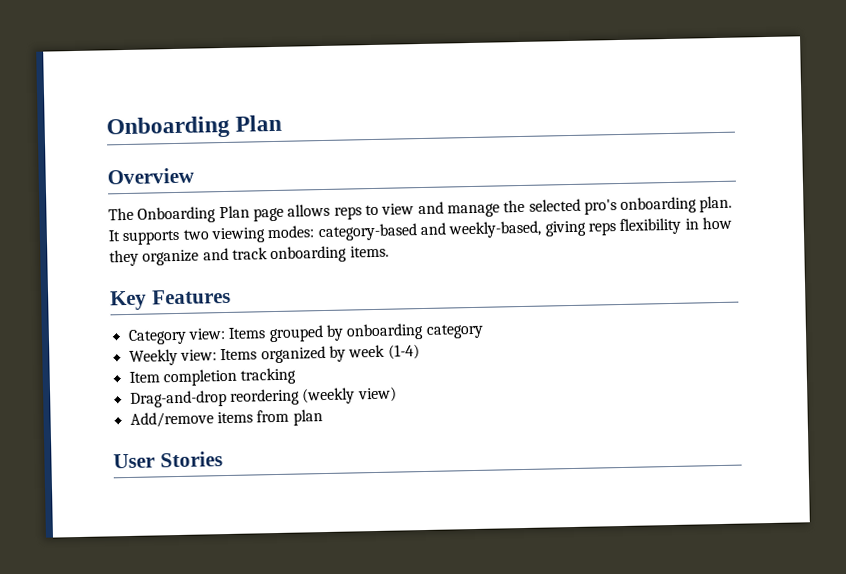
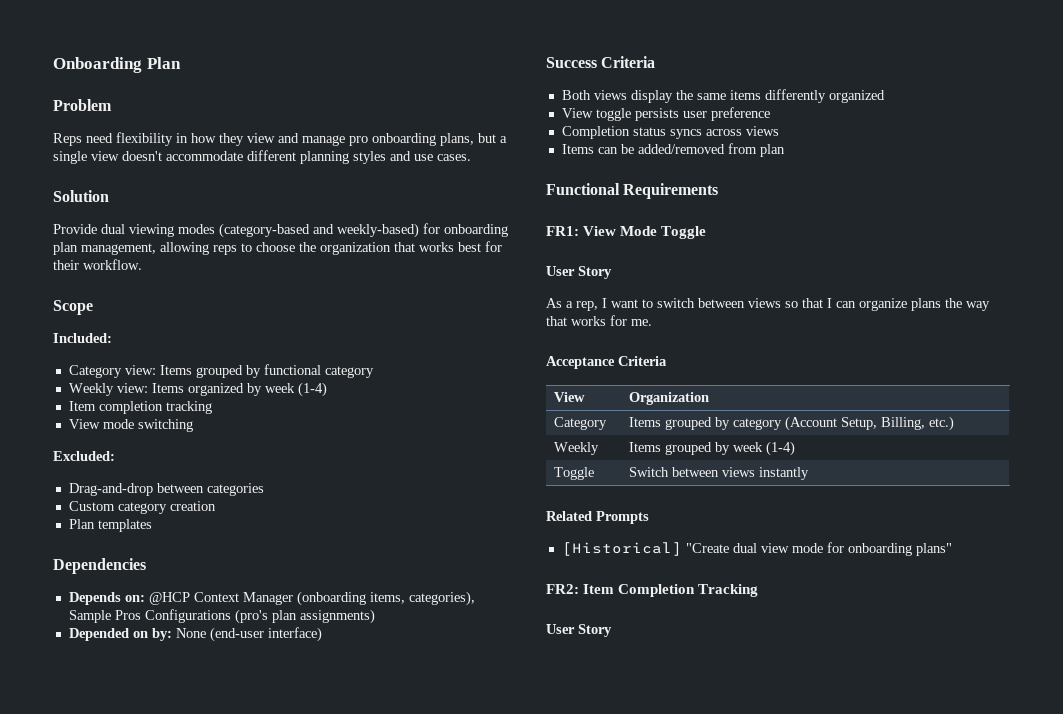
[107,167,195,185] [108,195,733,224] [108,216,732,246] [109,245,389,267] [110,288,231,311] Overview // The Onboarding Plan page allows reps to view and manage the selected pro's onboarding plan. It supports two viewing modes: category-based and weekly-based, giving reps flexibility in how they organize and track onboarding items. // Key Features -> [53,99,112,111] [53,132,507,146] [53,150,471,164] [53,190,109,202] [53,223,508,238] [53,241,502,255] [53,259,142,270] [53,300,93,315] [53,333,112,343] Problem // Reps need flexibility in how they view and manage pro onboarding plans, but a single view doesn't accommodate different planning styles and use cases. // Solution // Provide dual viewing modes (category-based and weekly-based) for onboarding plan management, allowing reps to choose the organization that works best for their workflow. // Scope // Included:
[346,322,425,341] onboarding -> [263,364,321,375] functional
[129,386,397,408] [129,409,323,428] [113,451,223,469] Drag-and-drop reordering (weekly view) // Add/remove items from plan // User Stories -> [68,419,193,432] [53,451,115,461] [68,483,264,496] [68,501,216,514] [68,519,152,532] [53,558,146,574] [68,591,475,606] [68,609,375,624] [68,627,322,642] [546,56,656,68] [561,89,885,103] [561,107,770,121] [561,126,779,139] [561,143,785,157] [546,183,719,199] [546,226,707,239] [546,266,612,279] [546,298,990,311] [546,315,652,326] [546,356,667,369] [553,392,585,402] [628,392,709,405] [553,417,607,430] [628,416,954,431] [553,442,599,455] [628,441,795,456] [553,467,594,480] [628,467,809,480] [546,511,649,524] [561,542,952,556] [546,584,759,597] [546,624,612,637] View mode switching // Excluded: // Drag-and-drop between categories // Custom category creation // Plan templates // Dependencies // Depends on: @HCP Context Manager (onboarding items, categories), Sample Pros Configurations (pro's plan assignments) // Depended on by: None (end-user interface) // Success Criteria // Both views display the same items differently organized // View toggle persists user preference // Completion status syncs across views // Items can be added/removed from plan // Functional Requirements // FR1: View Mode Toggle // User Story // As a rep, I want to switch between views so that I can organize plans the way that works for me. // Acceptance Criteria // View | Organization // Category | Items grouped by category (Account Setup, Billing, etc.) // Weekly | Items grouped by week (1-4) // Toggle | Switch between views instantly // Related Prompts // [Historical] "Create dual view mode for onboarding plans" // FR2: Item Completion Tracking // User Story

